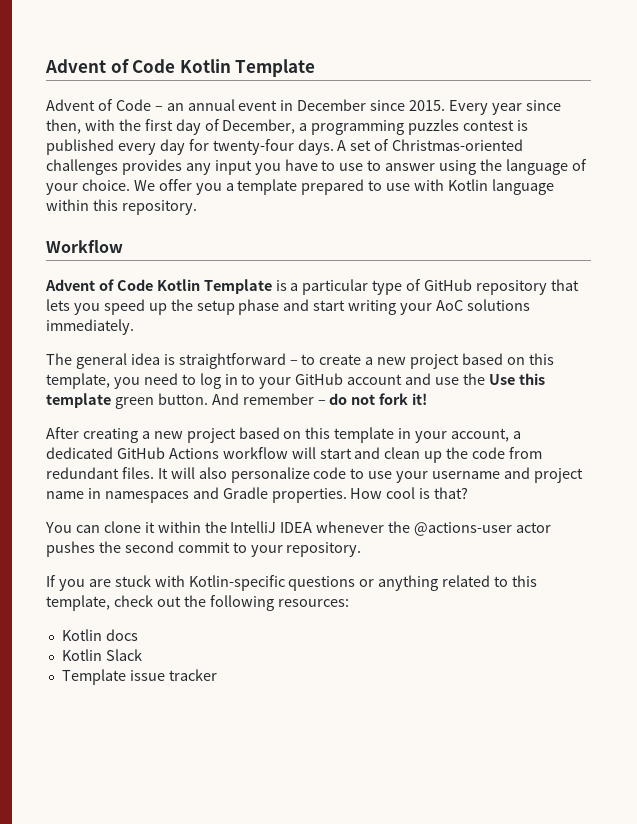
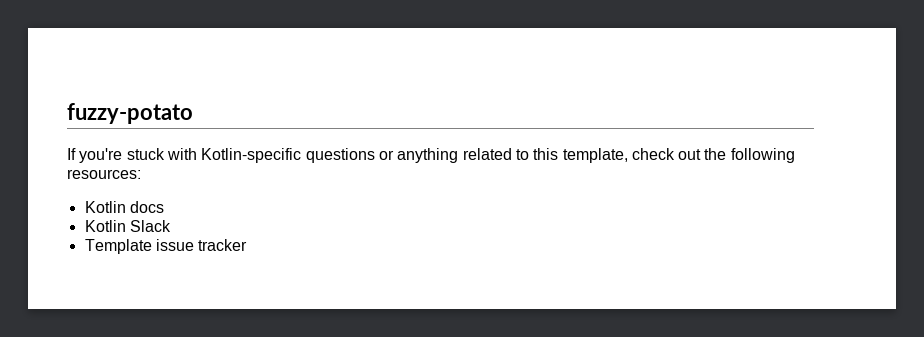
[45,59,316,77] [46,99,561,115] [46,119,529,135] [46,139,524,155] [46,159,587,175] [46,179,554,195] [46,199,197,215] [46,240,123,253] [45,279,579,295] [46,299,530,315] [46,319,134,335] [46,353,554,369] [46,373,545,389] [46,393,428,409] [46,427,521,443] [46,447,543,463] [46,467,583,483] [46,487,469,503] [45,521,552,536] [46,541,362,557] Advent of Code Kotlin Template // Advent of Code – an annual event in December since 2015. Every year since then, with the first day of December, a programming puzzles contest is published every day for twenty-four days. A set of Christmas-oriented challenges provides any input you have to use to answer using the language of your choice. We offer you a template prepared to use with Kotlin language within this repository. // Workflow // Advent of Code Kotlin Template is a particular type of GitHub repository that lets you speed up the setup phase and start writing your AoC solutions immediately. // The general idea is straightforward – to create a new project based on this template, you need to log in to your GitHub account and use the Use this template green button. And remember – do not fork it! // After creating a new project based on this template in your account, a dedicated GitHub Actions workflow will start and clean up the code from redundant files. It will also personalize code to use your username and project name in namespaces and Gradle properties. How cool is that? // You can clone it within the IntelliJ IDEA whenever the @actions-user actor pushes the second commit to your repository. -> [67,103,193,124] fuzzy-potato
[58,579,111,591] you are -> [79,148,123,163] you're

